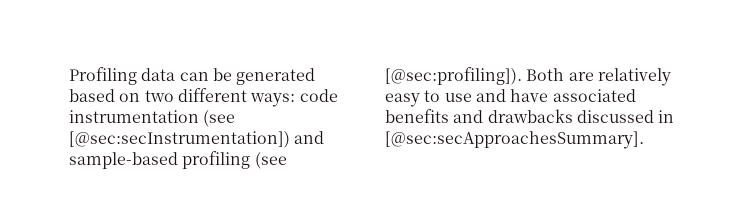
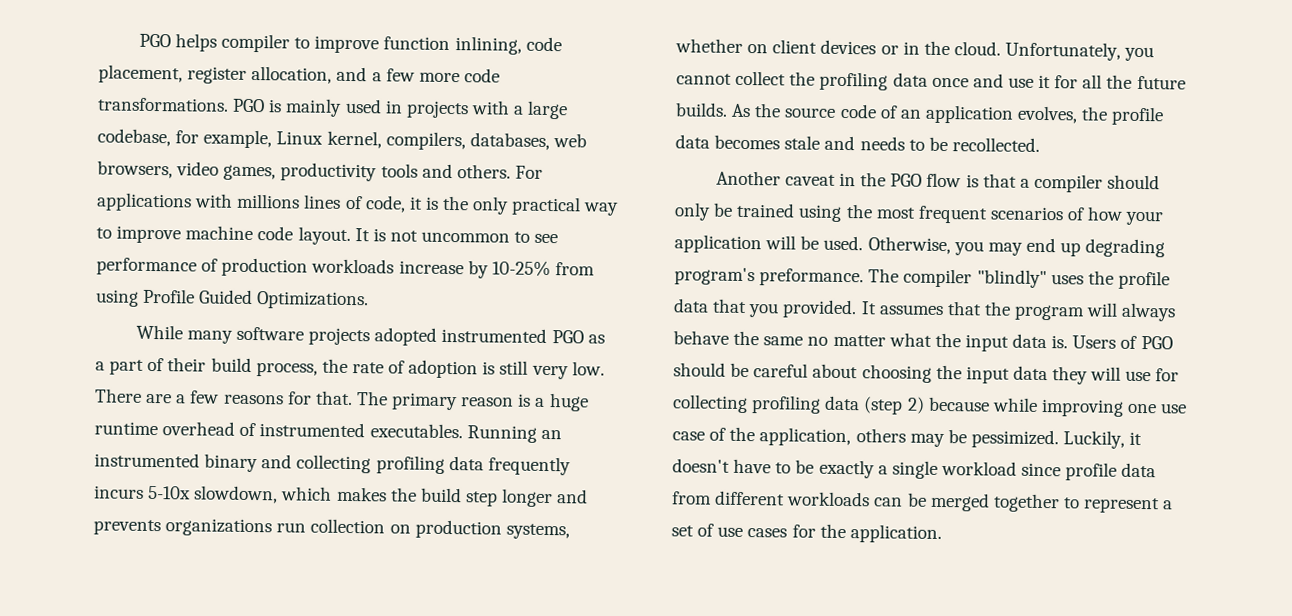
[69,67,316,85] [69,88,338,107] [69,110,236,127] [69,131,325,148] [69,151,287,169] [385,67,671,86] [385,89,636,107] [385,109,675,123] [385,131,644,149] Profiling data can be generated based on two different ways: code instrumentation (see [@sec:secInstrumentation]) and sample-based profiling (see [@sec:profiling]). Both are relatively easy to use and have associated benefits and drawbacks discussed in [@sec:secApproachesSummary]. -> [138,33,562,55] [98,64,500,84] [97,97,569,120] [97,128,587,151] [97,160,543,182] [96,192,620,216] [96,225,559,246] [96,257,595,279] [95,288,370,310] [135,324,605,346] [95,357,605,380] [95,388,589,412] [94,421,562,443] [94,452,571,476] [94,485,589,508] [93,518,570,540] [675,38,1155,62] [676,70,1186,91] [675,102,1165,126] [675,134,1040,152] [715,170,1161,193] [674,202,1165,226] [674,234,1166,258] [674,267,1170,290] [673,298,1177,322] [673,330,1173,352] [673,362,1180,385] [672,394,1188,417] [672,426,1143,449] [672,458,1157,481] [672,490,1174,514] [671,523,942,544] PGO helps compiler to improve function inlining, code placement, register allocation, and a few more code transformations. PGO is mainly used in projects with a large codebase, for example, Linux kernel, compilers, databases, web browsers, video games, productivity tools and others. For applications with millions lines of code, it is the only practical way to improve machine code layout. It is not uncommon to see performance of production workloads increase by 10-25% from using Profile Guided Optimizations. // While many software projects adopted instrumented PGO as a part of their build process, the rate of adoption is still very low. There are a few reasons for that. The primary reason is a huge runtime overhead of instrumented executables. Running an instrumented binary and collecting profiling data frequently incurs 5-10x slowdown, which makes the build step longer and prevents organizations run collection on production systems, whether on client devices or in the cloud. Unfortunately, you cannot collect the profiling data once and use it for all the future builds. As the source code of an application evolves, the profile data becomes stale and needs to be recollected. // Another caveat in the PGO flow is that a compiler should only be trained using the most frequent scenarios of how your application will be used. Otherwise, you may end up degrading program's preformance. The compiler "blindly" uses the profile data that you provided. It assumes that the program will always behave the same no matter what the input data is. Users of PGO should be careful about choosing the input data they will use for collecting profiling data (step 2) because while improving one use case of the application, others may be pessimized. Luckily, it doesn't have to be exactly a single workload since profile data from different workloads can be merged together to represent a set of use cases for the application.

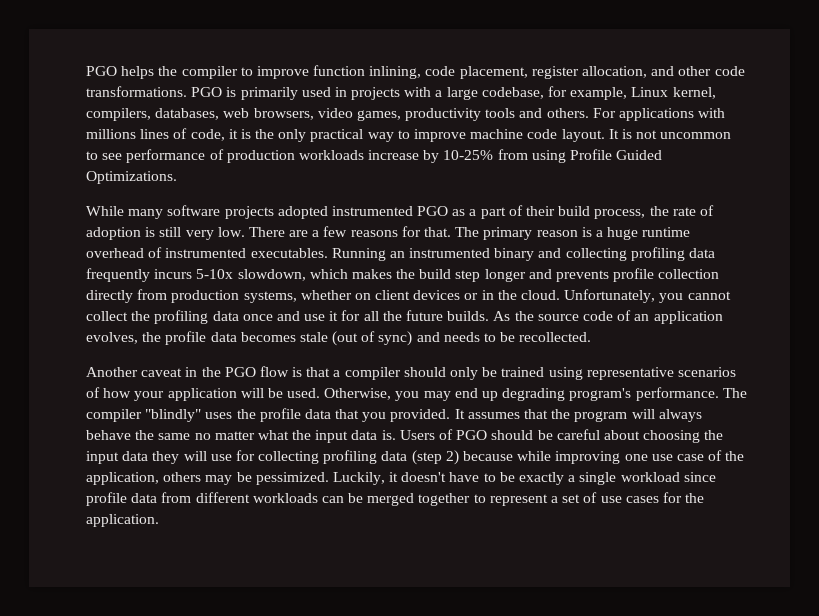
(217, 42) none -> [158,66,178,76] the
[371,68,460,83] a few more -> [678,66,712,76] other
[285,98,343,117] mainly -> [240,87,298,100] primarily
[165,518,411,537] organizations run collection on -> [613,268,720,282] [86,289,168,303] profile collection directly from
(821, 142) none -> [332,331,413,346] (out of sync)
[845,204,988,224] the most frequent -> [586,367,674,380] representative
[759,268,865,287] preformance. -> [635,387,719,401] performance.

